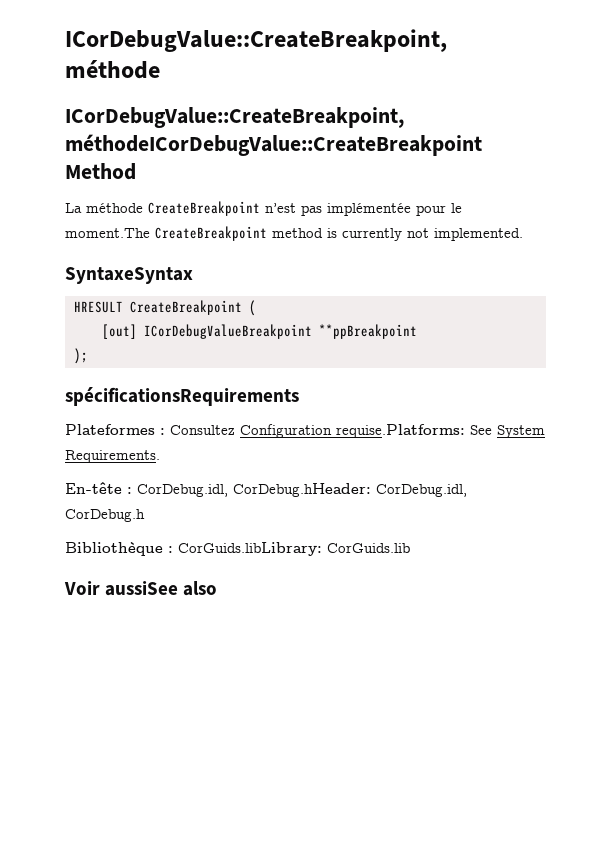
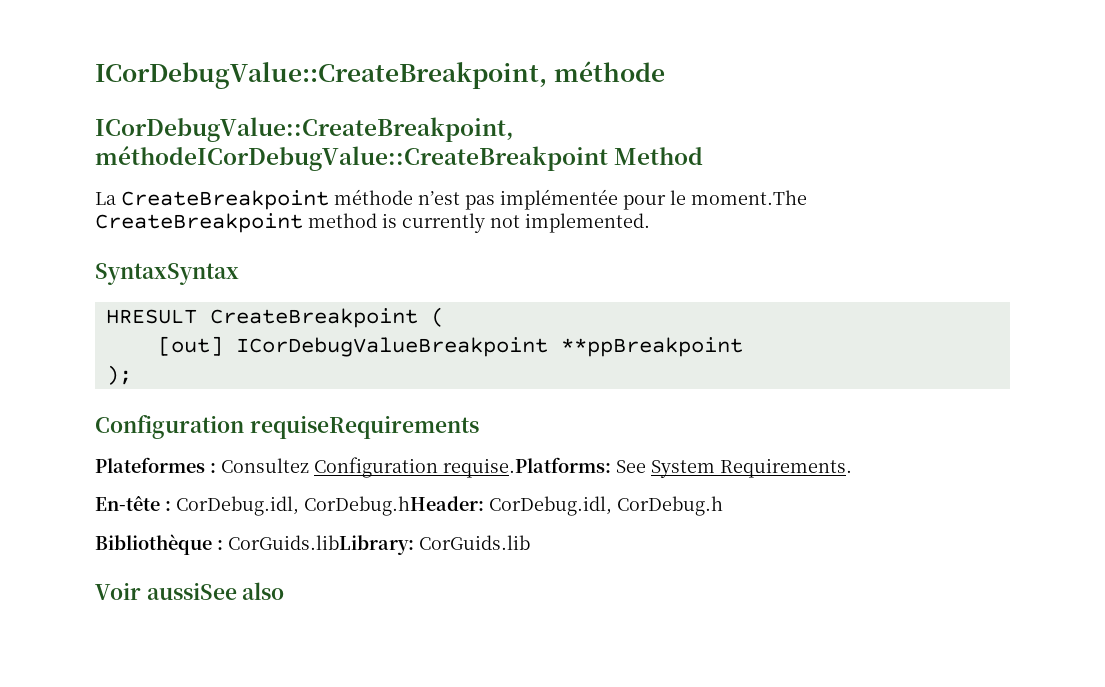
[86,201,260,216] méthode CreateBreakpoint -> [121,189,413,210] CreateBreakpoint méthode
[65,267,193,284] SyntaxeSyntax -> [95,263,239,285] SyntaxSyntax
[65,387,299,406] spécificationsRequirements -> [95,415,479,439] Configuration requiseRequirements

